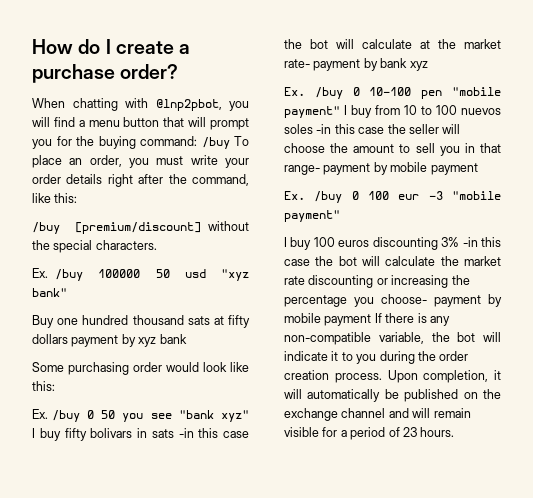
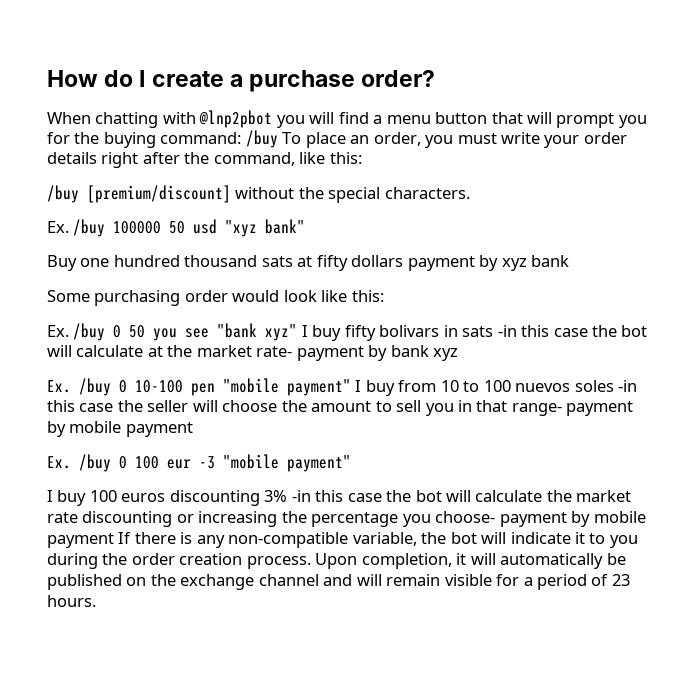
[155,99,222,111] @lnp2pbot, -> [199,110,273,128] @lnp2pbot

